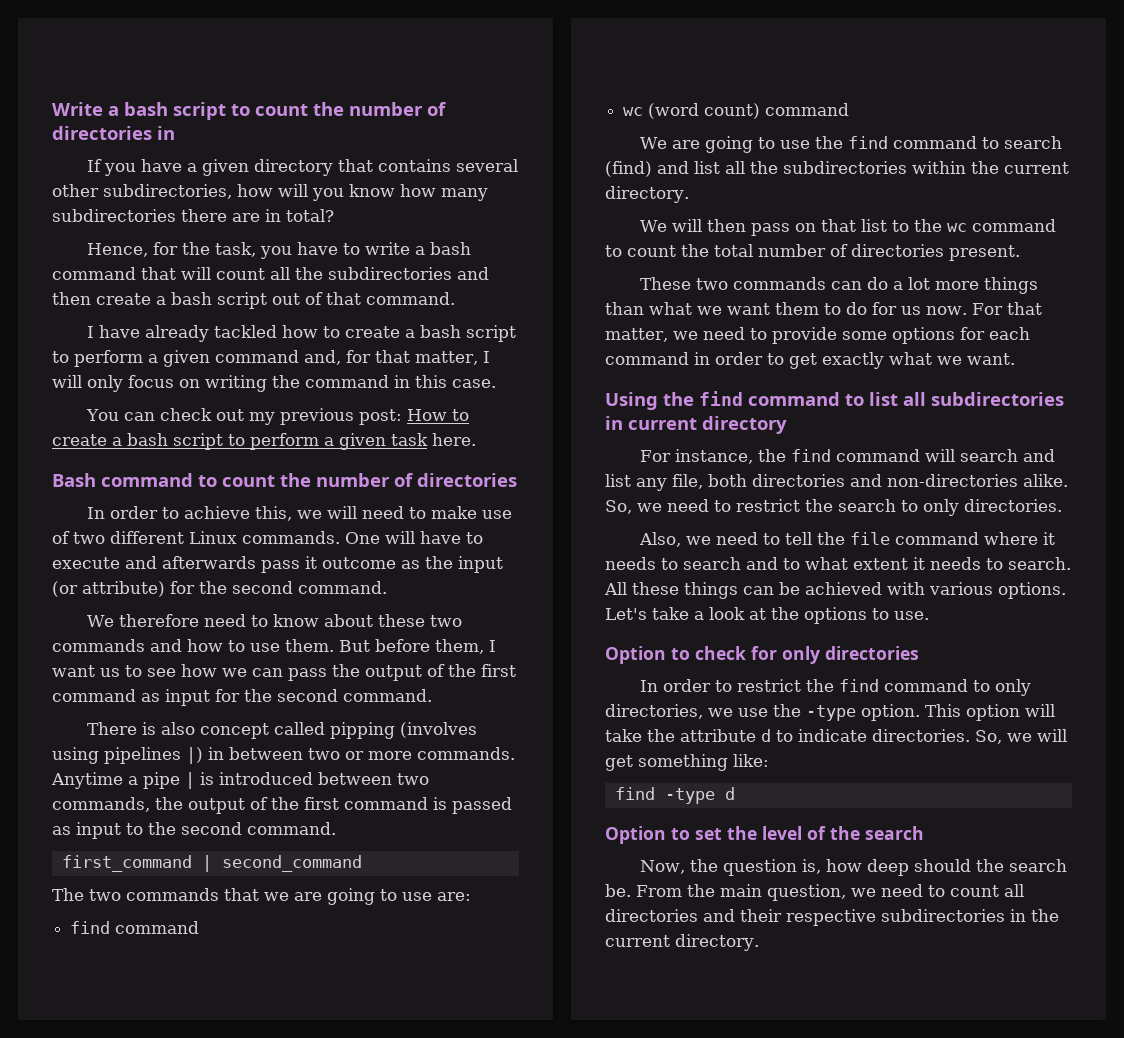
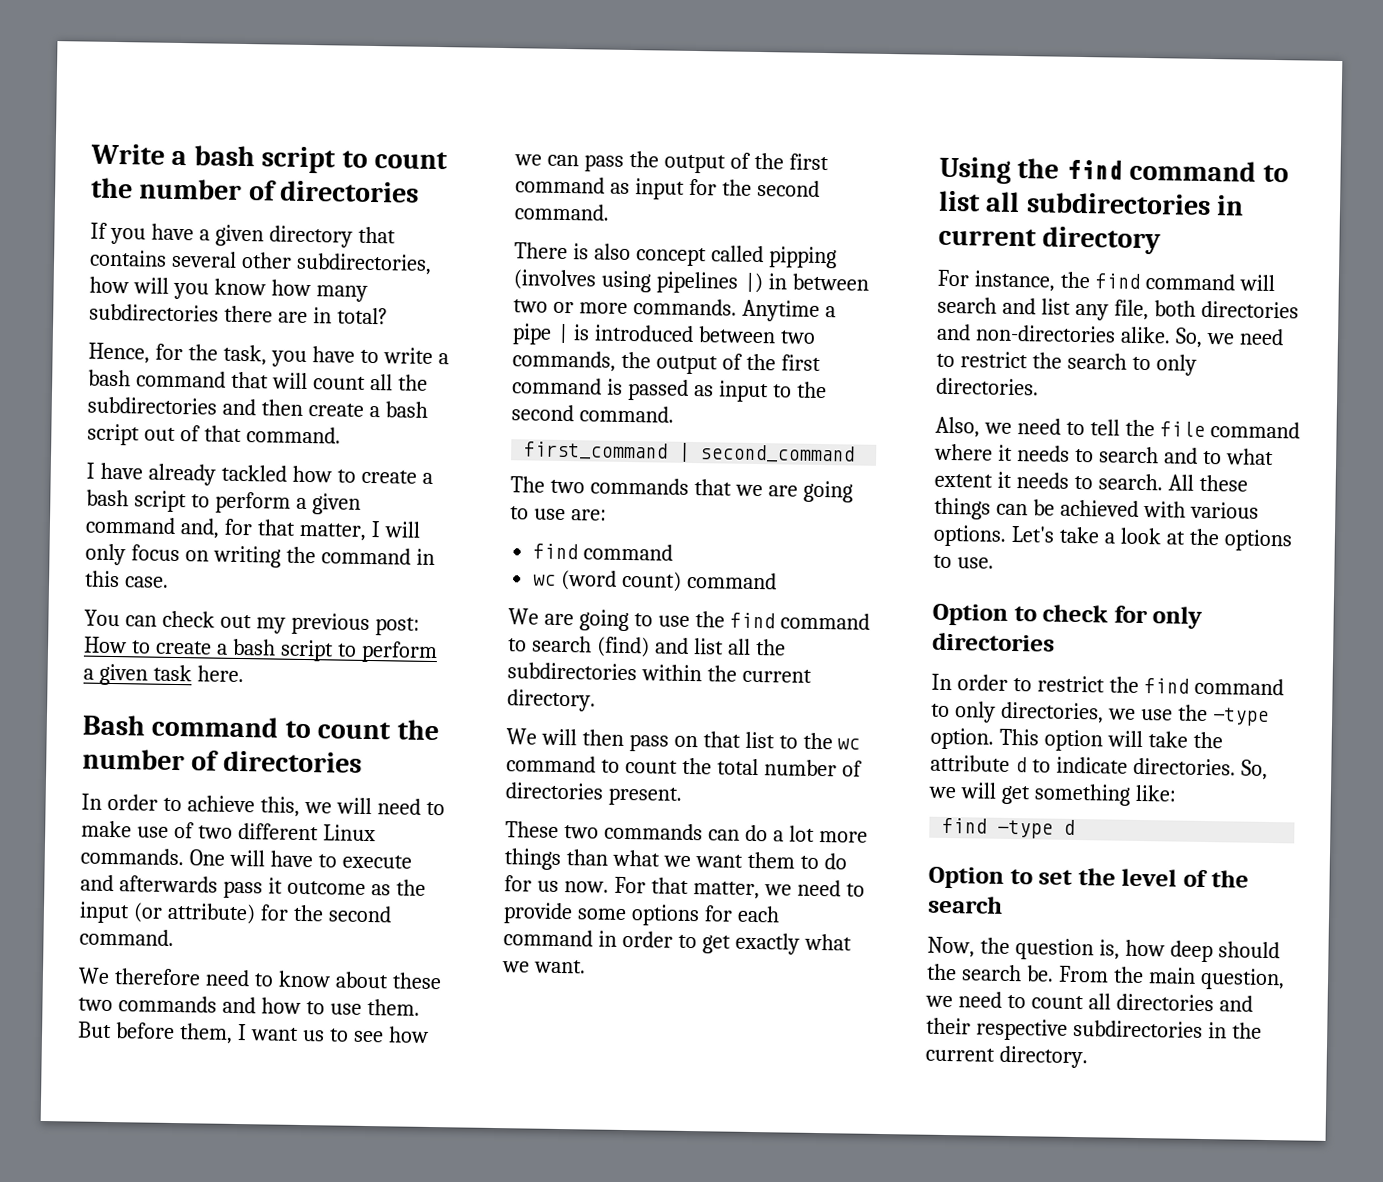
[157,126,175,140] in -> (420, 191) none

